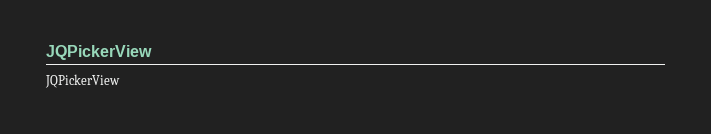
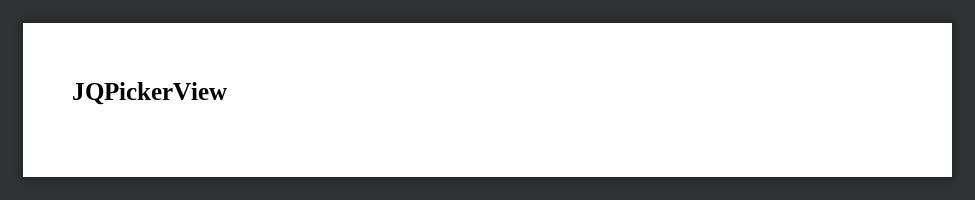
[46,45,152,60] [45,74,120,88] JQPickerView // JQPickerView -> [72,82,227,105] JQPickerView

